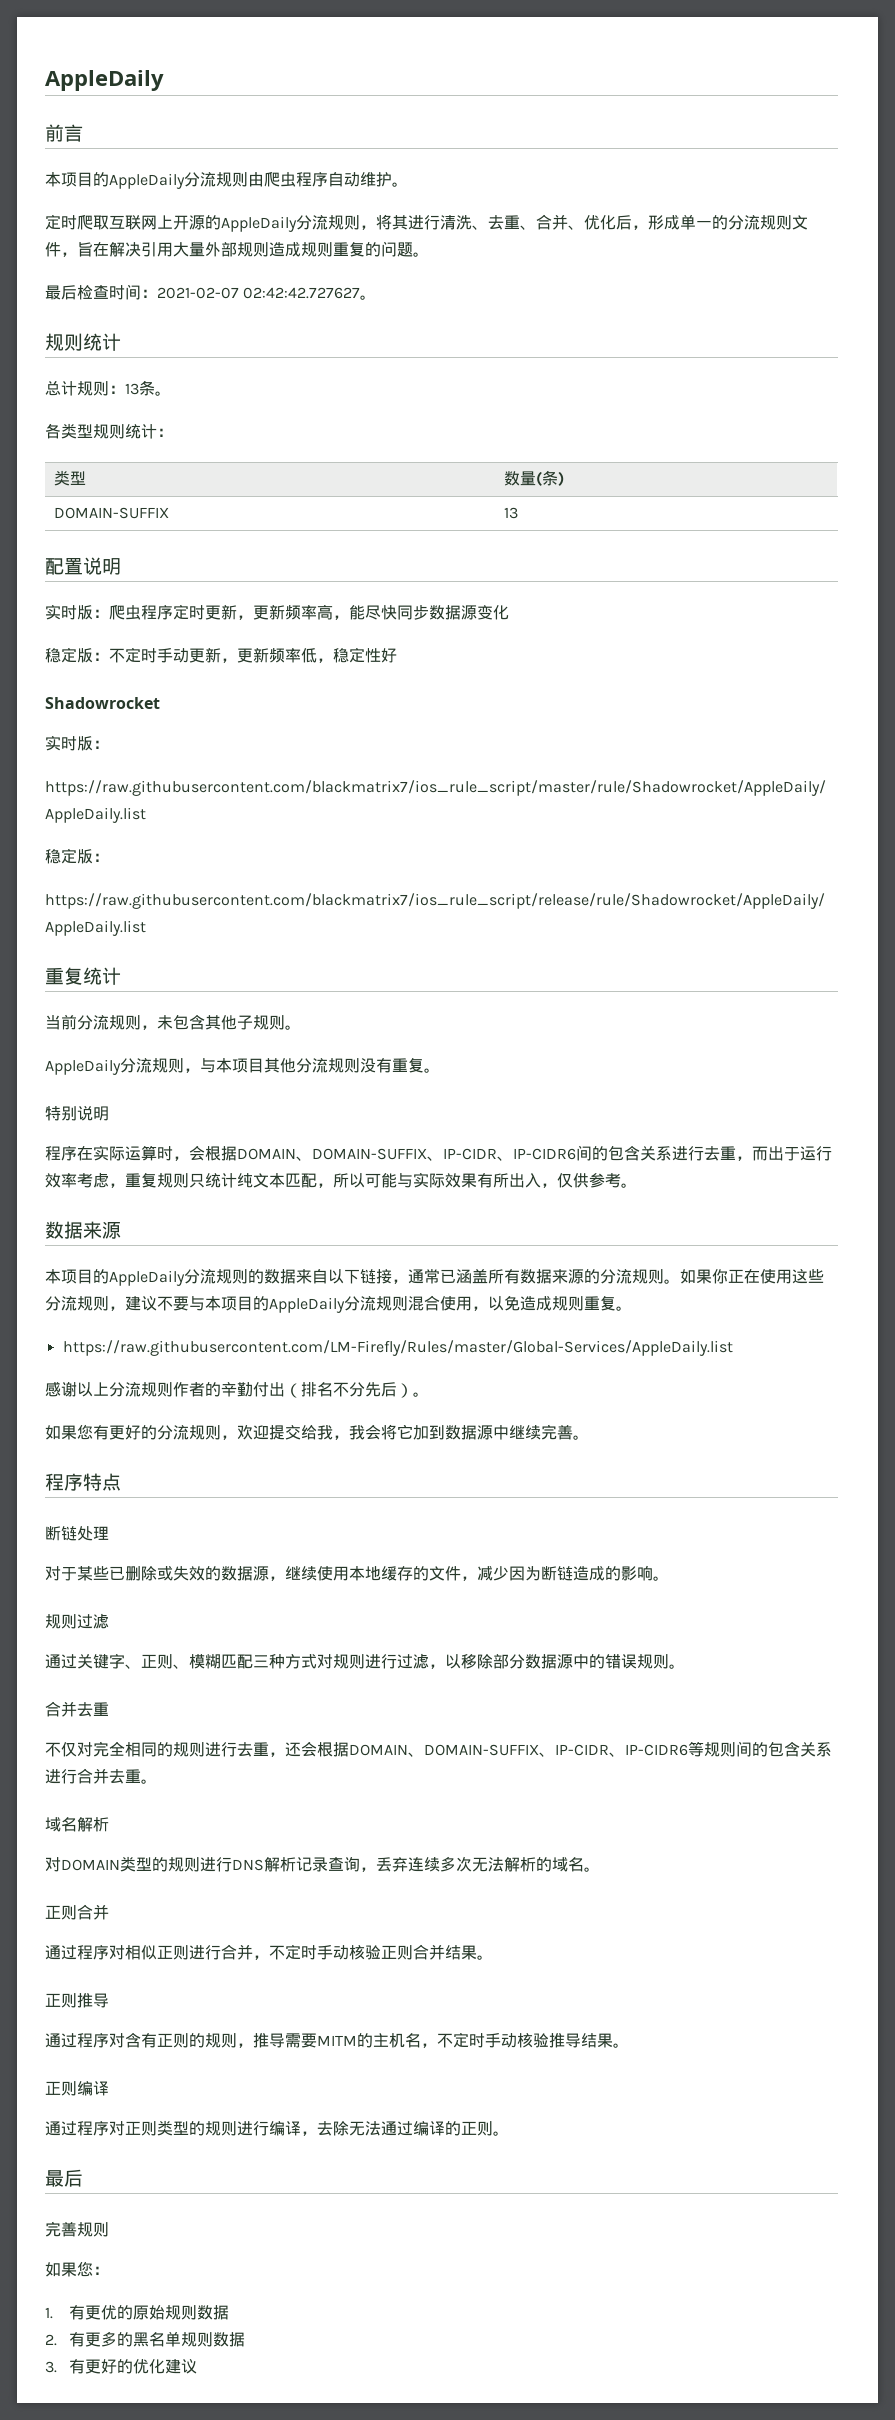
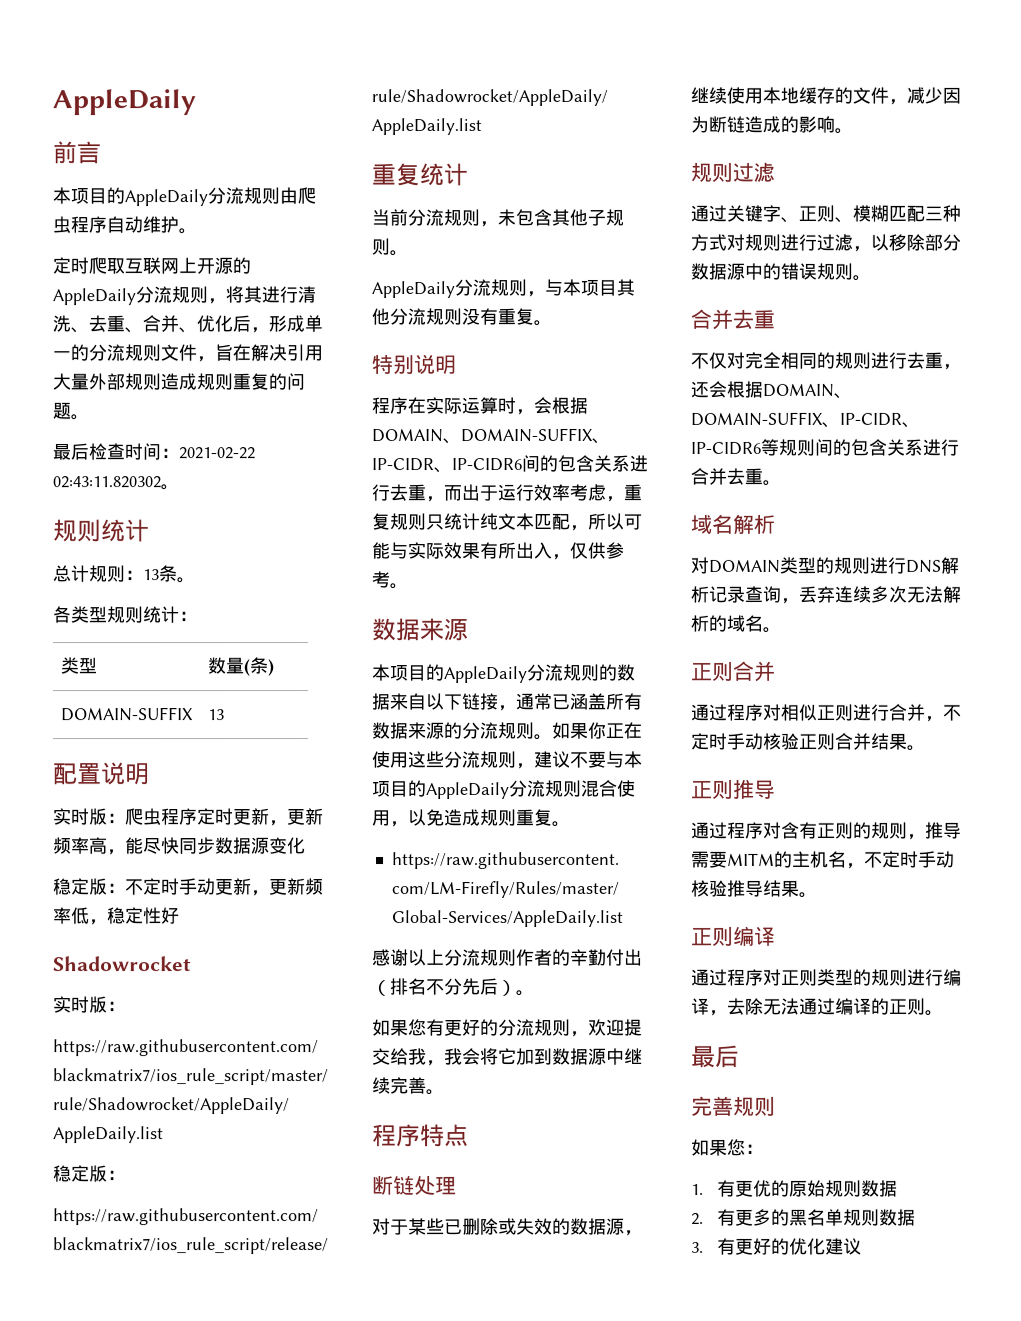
[157,287,361,299] 2021-02-07 02:42:42.727627 -> [178,447,255,460] [52,476,161,489] 2021-02-22 02:43:11.820302

